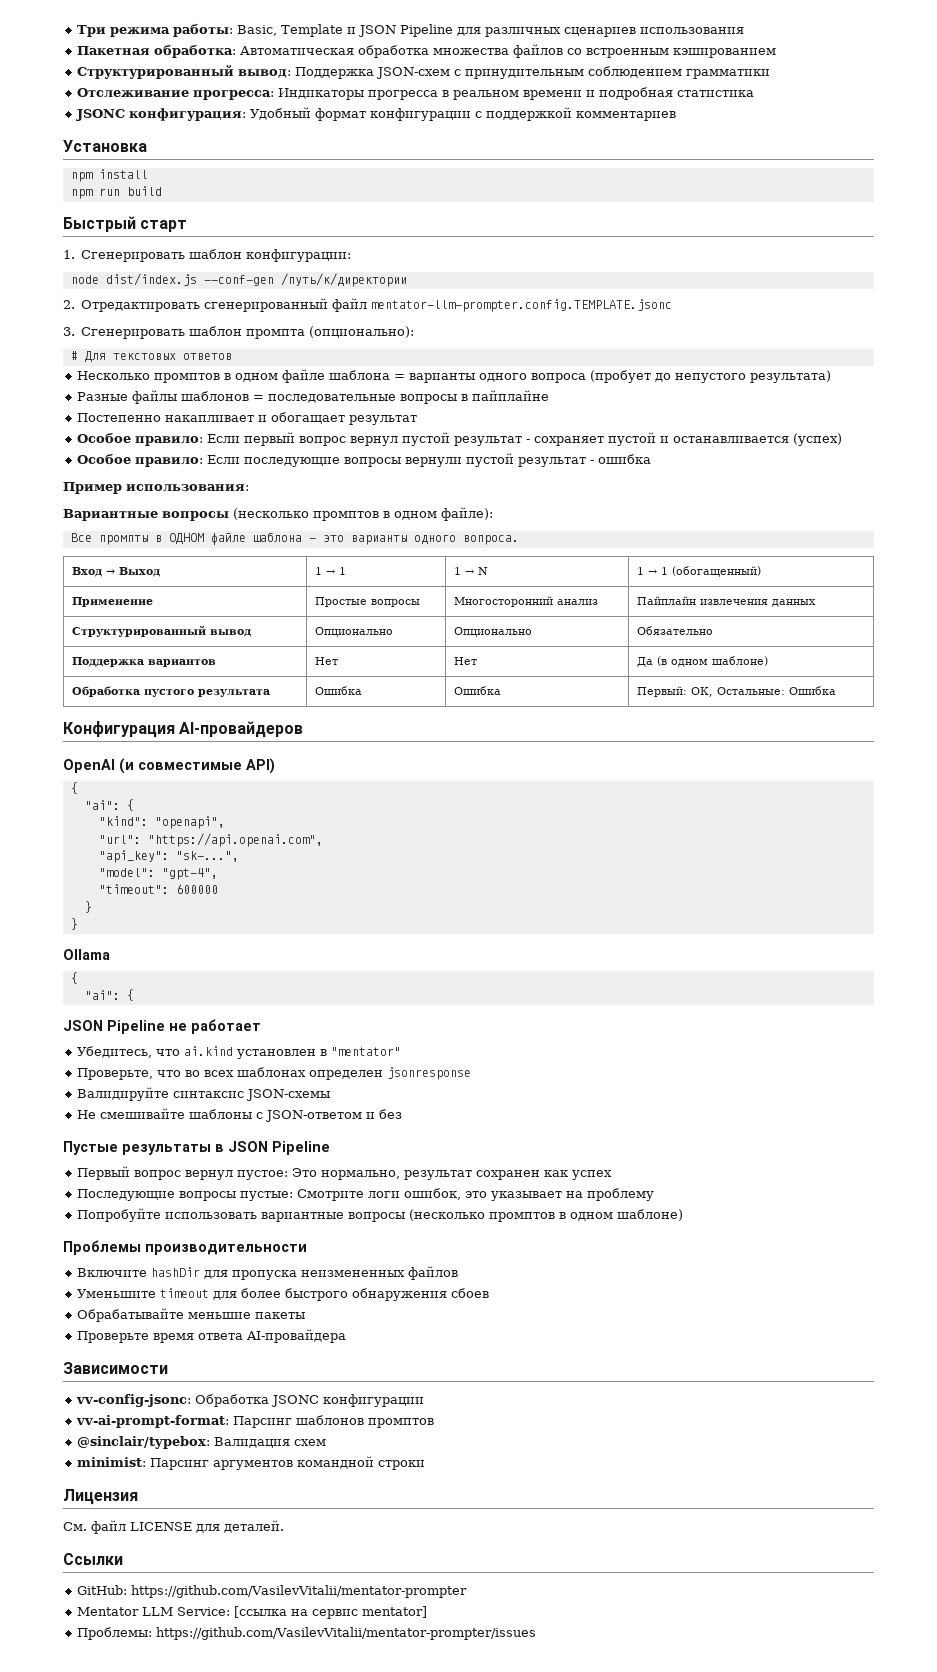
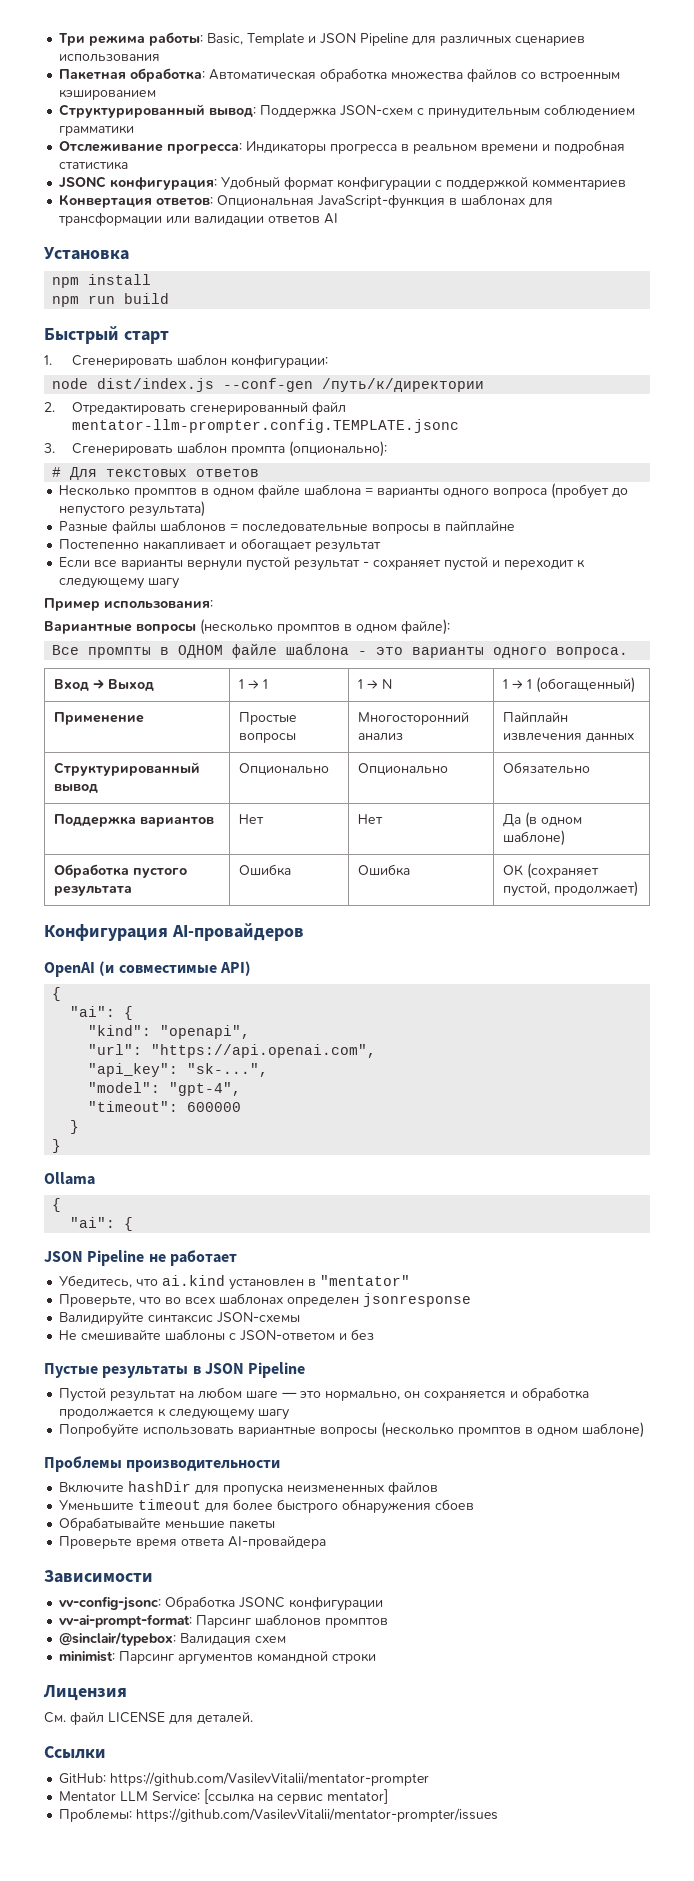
(676, 116) none -> [59,194,554,209] [58,212,339,226] // Конвертация ответов: Опциональная JavaScript-функция в шаблонах для трансформации или валидации ответов AI
[76,432,398,446] Особое правило: Если первый вопрос вернул -> [59,557,243,571] Если все варианты вернули
[672,433,842,446] [76,453,651,467] останавливается (успех) // Особое правило: Если последующие вопросы вернули пустой результат - ошибка -> [504,559,586,570] [59,578,181,589] переходит к следующему шагу
[636,686,836,697] Первый: ОК, Остальные: Ошибка -> [503,863,600,879] [503,881,639,897] ОК (сохраняет пустой, продолжает)
[76,1166,612,1180] [76,1188,654,1201] Первый вопрос вернул пустое: Это нормально, результат сохранен как успех // Последующие вопросы пустые: Смотрите логи ошибок, это указывает на проблему -> [59,1387,590,1402] [59,1408,291,1420] Пустой результат на любом шаге — это нормально, он сохраняется и обработка продолжается к следующему шагу

